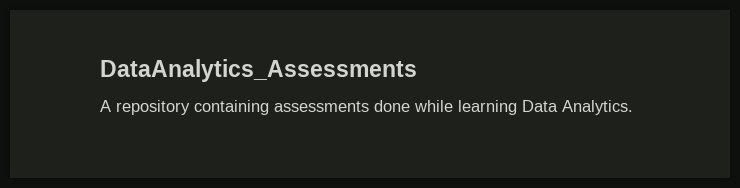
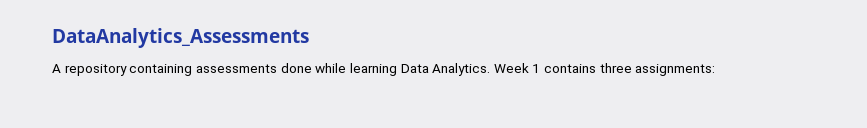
(633, 107) none -> [493,63,716,76] Week 1 contains three assignments:

